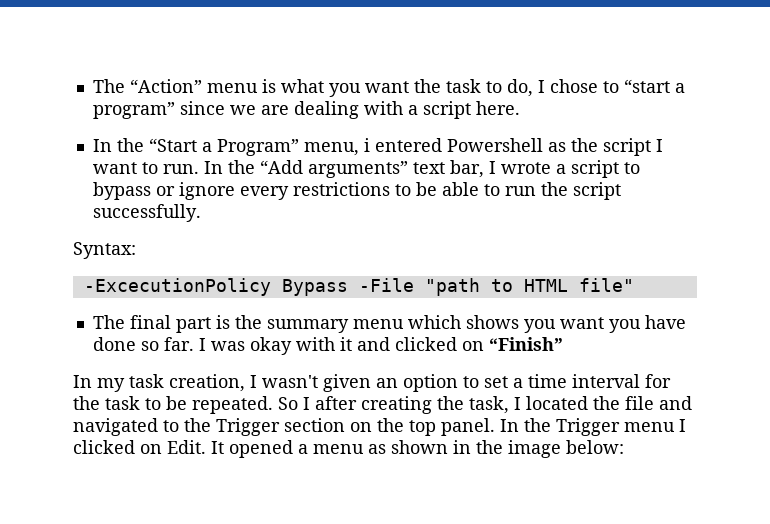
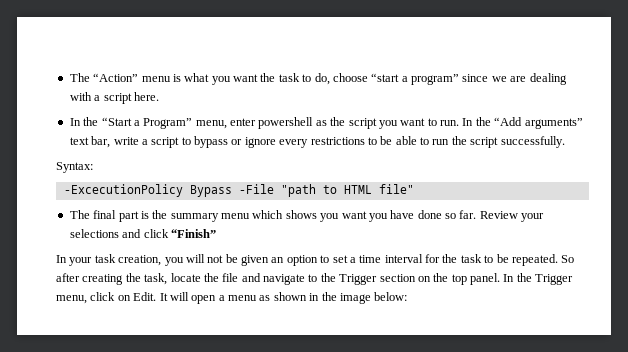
[537,79,619,93] I chose to -> [332,73,368,82] choose
[363,138,543,152] i entered Powershell -> [230,117,314,129] enter powershell
[655,139,663,152] I -> [378,120,398,129] you
[488,161,551,174] I wrote -> [113,137,139,145] write
[198,337,484,355] I was okay with it and clicked on -> [479,211,545,222] [69,229,169,238] Review your selections and click
[97,378,125,392] my -> [69,257,93,266] your
[250,375,318,388] I wasn't -> [164,254,238,266] you will not be
[303,397,310,410] I -> (575, 259) none
[514,396,588,410] I located -> [170,273,201,282] locate
[73,418,158,436] navigated -> [263,274,305,285] navigate
[624,419,686,432] [73,440,135,454] menu I clicked -> [56,292,116,304] menu, click
[229,440,293,458] opened -> [169,292,217,304] will open

